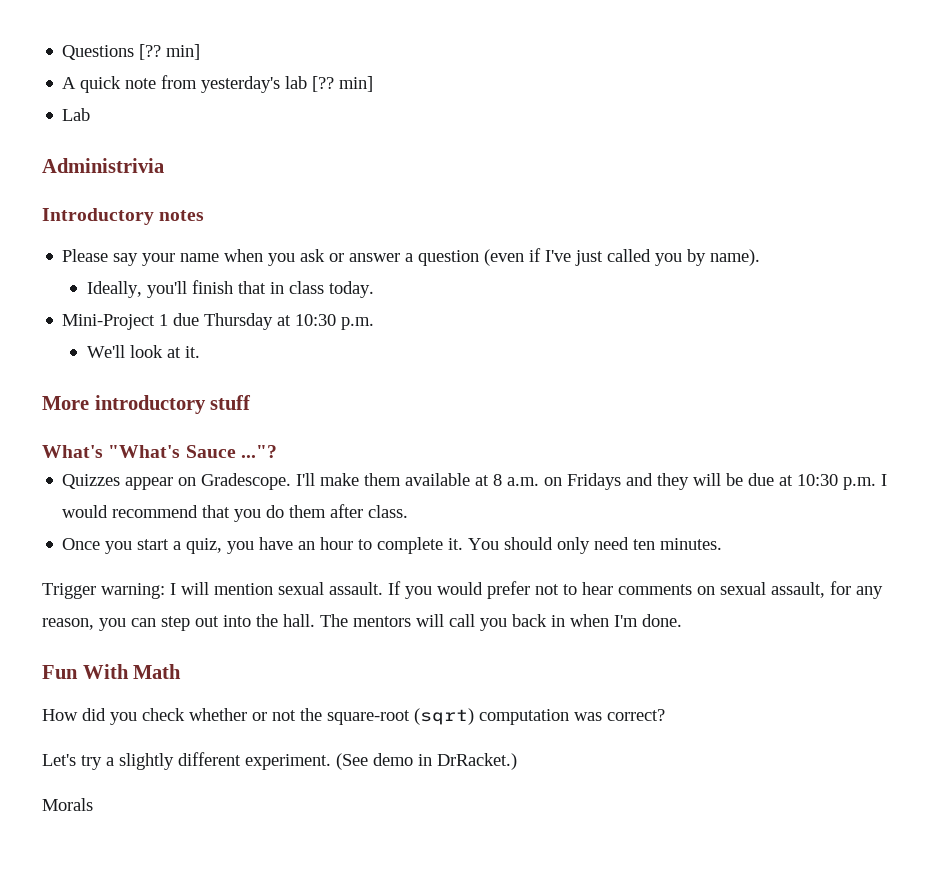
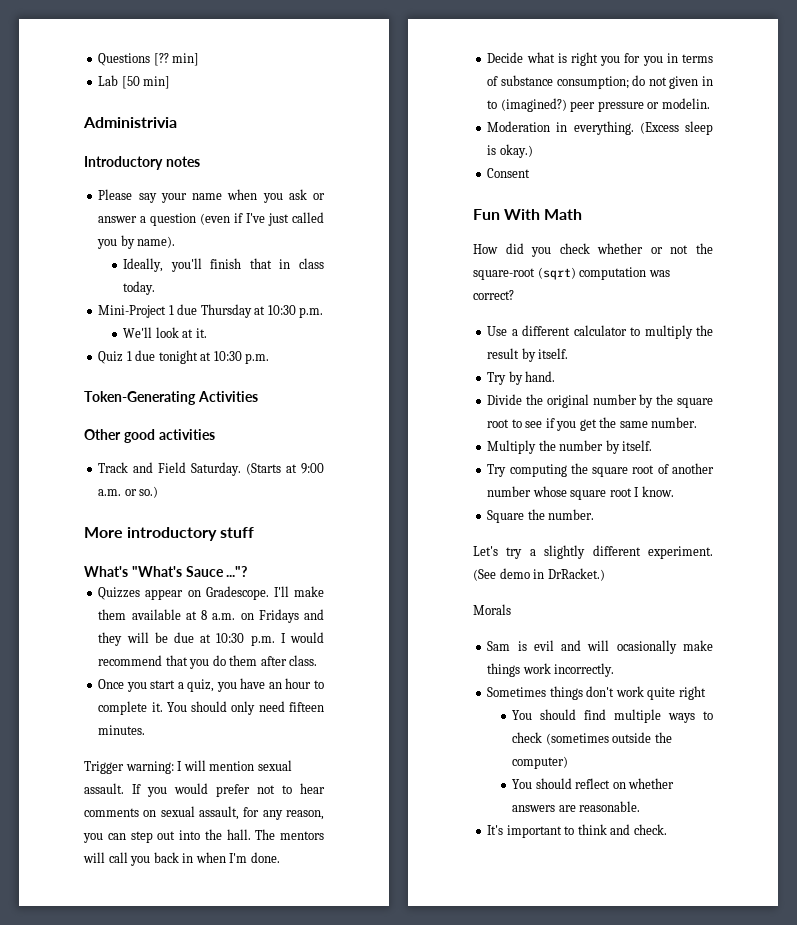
[62,75,374,93] [62,108,91,121] A quick note from yesterday's lab [?? min] // Lab -> [98,75,171,89] Lab [50 min]
(200, 352) none -> [98,350,270,364] [84,391,258,405] [84,429,215,443] [98,462,324,476] [98,486,159,498] // Quiz 1 due tonight at 10:30 p.m. // Token-Generating Activities // Other good activities // Track and Field Saturday. (Starts at 9:00 a.m. or so.)
[633,539,656,550] ten -> [289,702,324,712] fifteen
(682, 620) none -> [487,52,713,66] [487,75,713,89] [487,98,710,112] [487,121,713,135] [487,144,533,158] [487,168,531,178] // Decide what is right you for you in terms of substance consumption; do not given in to (imagined?) peer pressure or modelin. // Moderation in everything. (Excess sleep is okay.) // Consent
(665, 715) none -> [487,325,713,339] [487,348,569,362] [487,371,556,385] [487,394,713,408] [487,417,698,431] [487,440,653,454] [487,463,714,477] [487,486,674,500] [487,509,595,523] // Use a different calculator to multiply the result by itself. // Try by hand. // Divide the original number by the square root to see if you get the same number. // Multiply the number by itself. // Try computing the square root of another number whose square root I know. // Square the number.
(93, 804) none -> [487,640,713,654] [487,663,615,677] [487,686,706,700] [512,709,713,723] [512,732,672,745] [512,756,569,769] [512,778,675,789] [512,801,641,812] [487,824,667,838] // Sam is evil and will ocasionally make things work incorrectly. // Sometimes things don't work quite right // You should find multiple ways to check (sometimes outside the computer) // You should reflect on whether answers are reasonable. // It's important to think and check.

